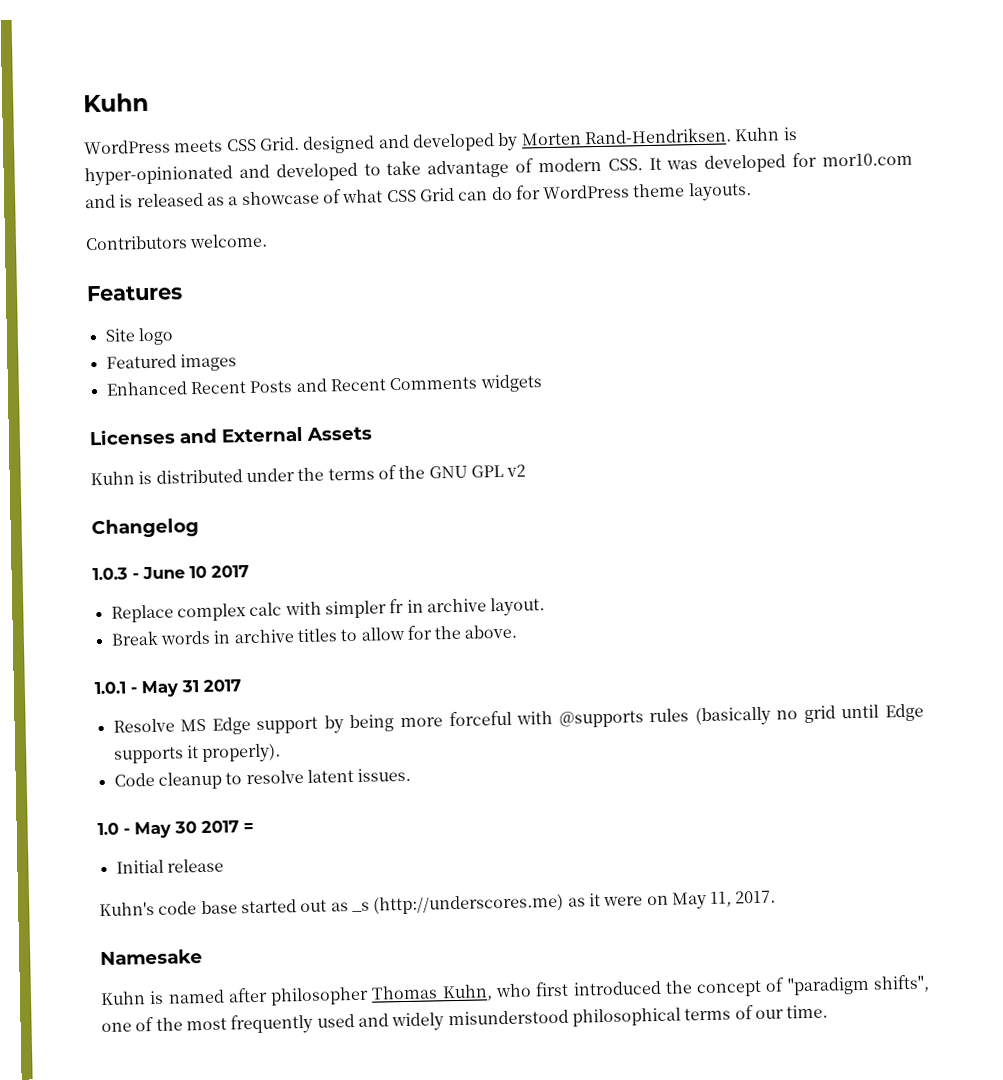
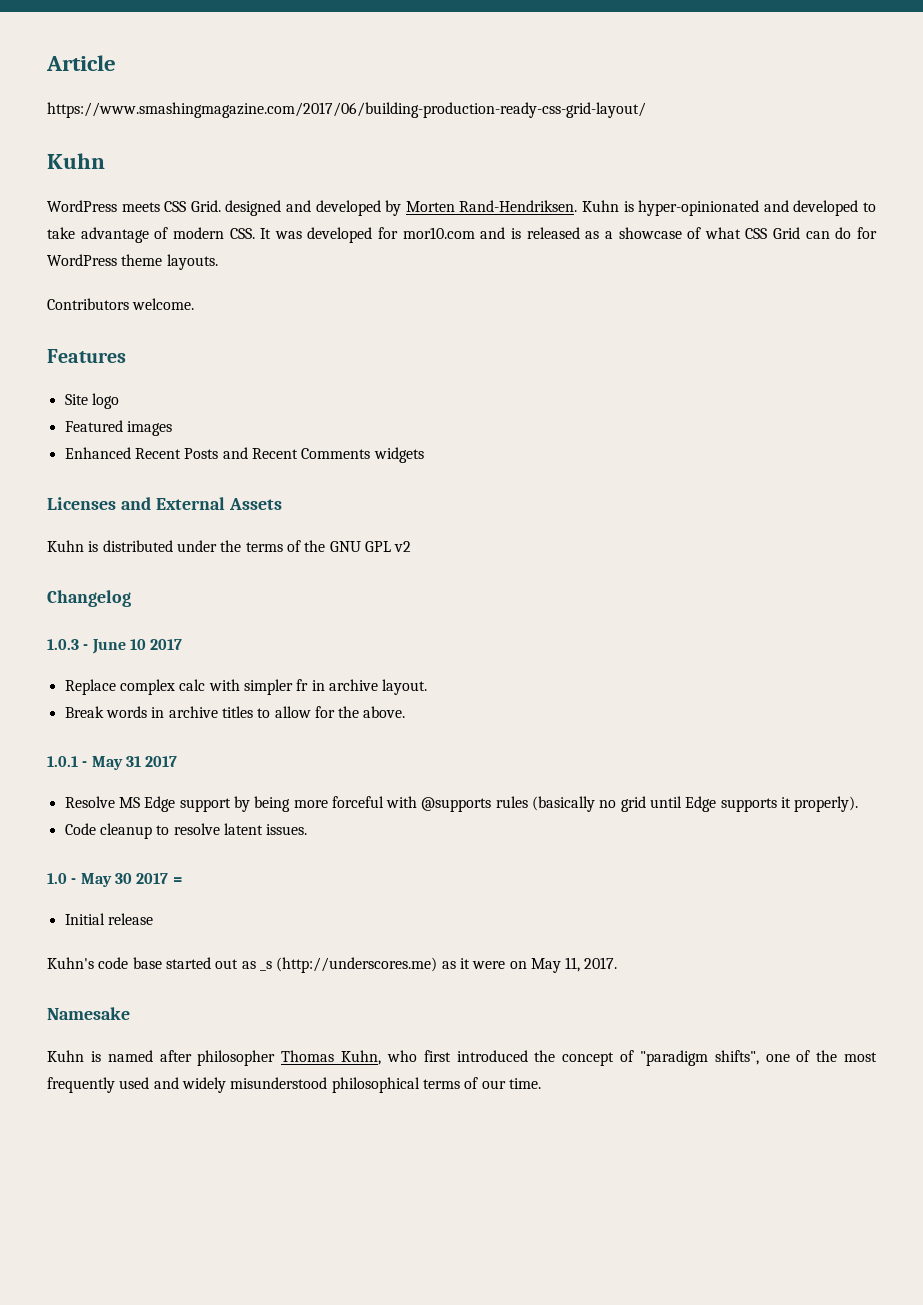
(83, 102) none -> [46,55,116,71] [47,102,646,118] Article // https://www.smashingmagazine.com/2017/06/building-production-ready-css-grid-layout/ //

